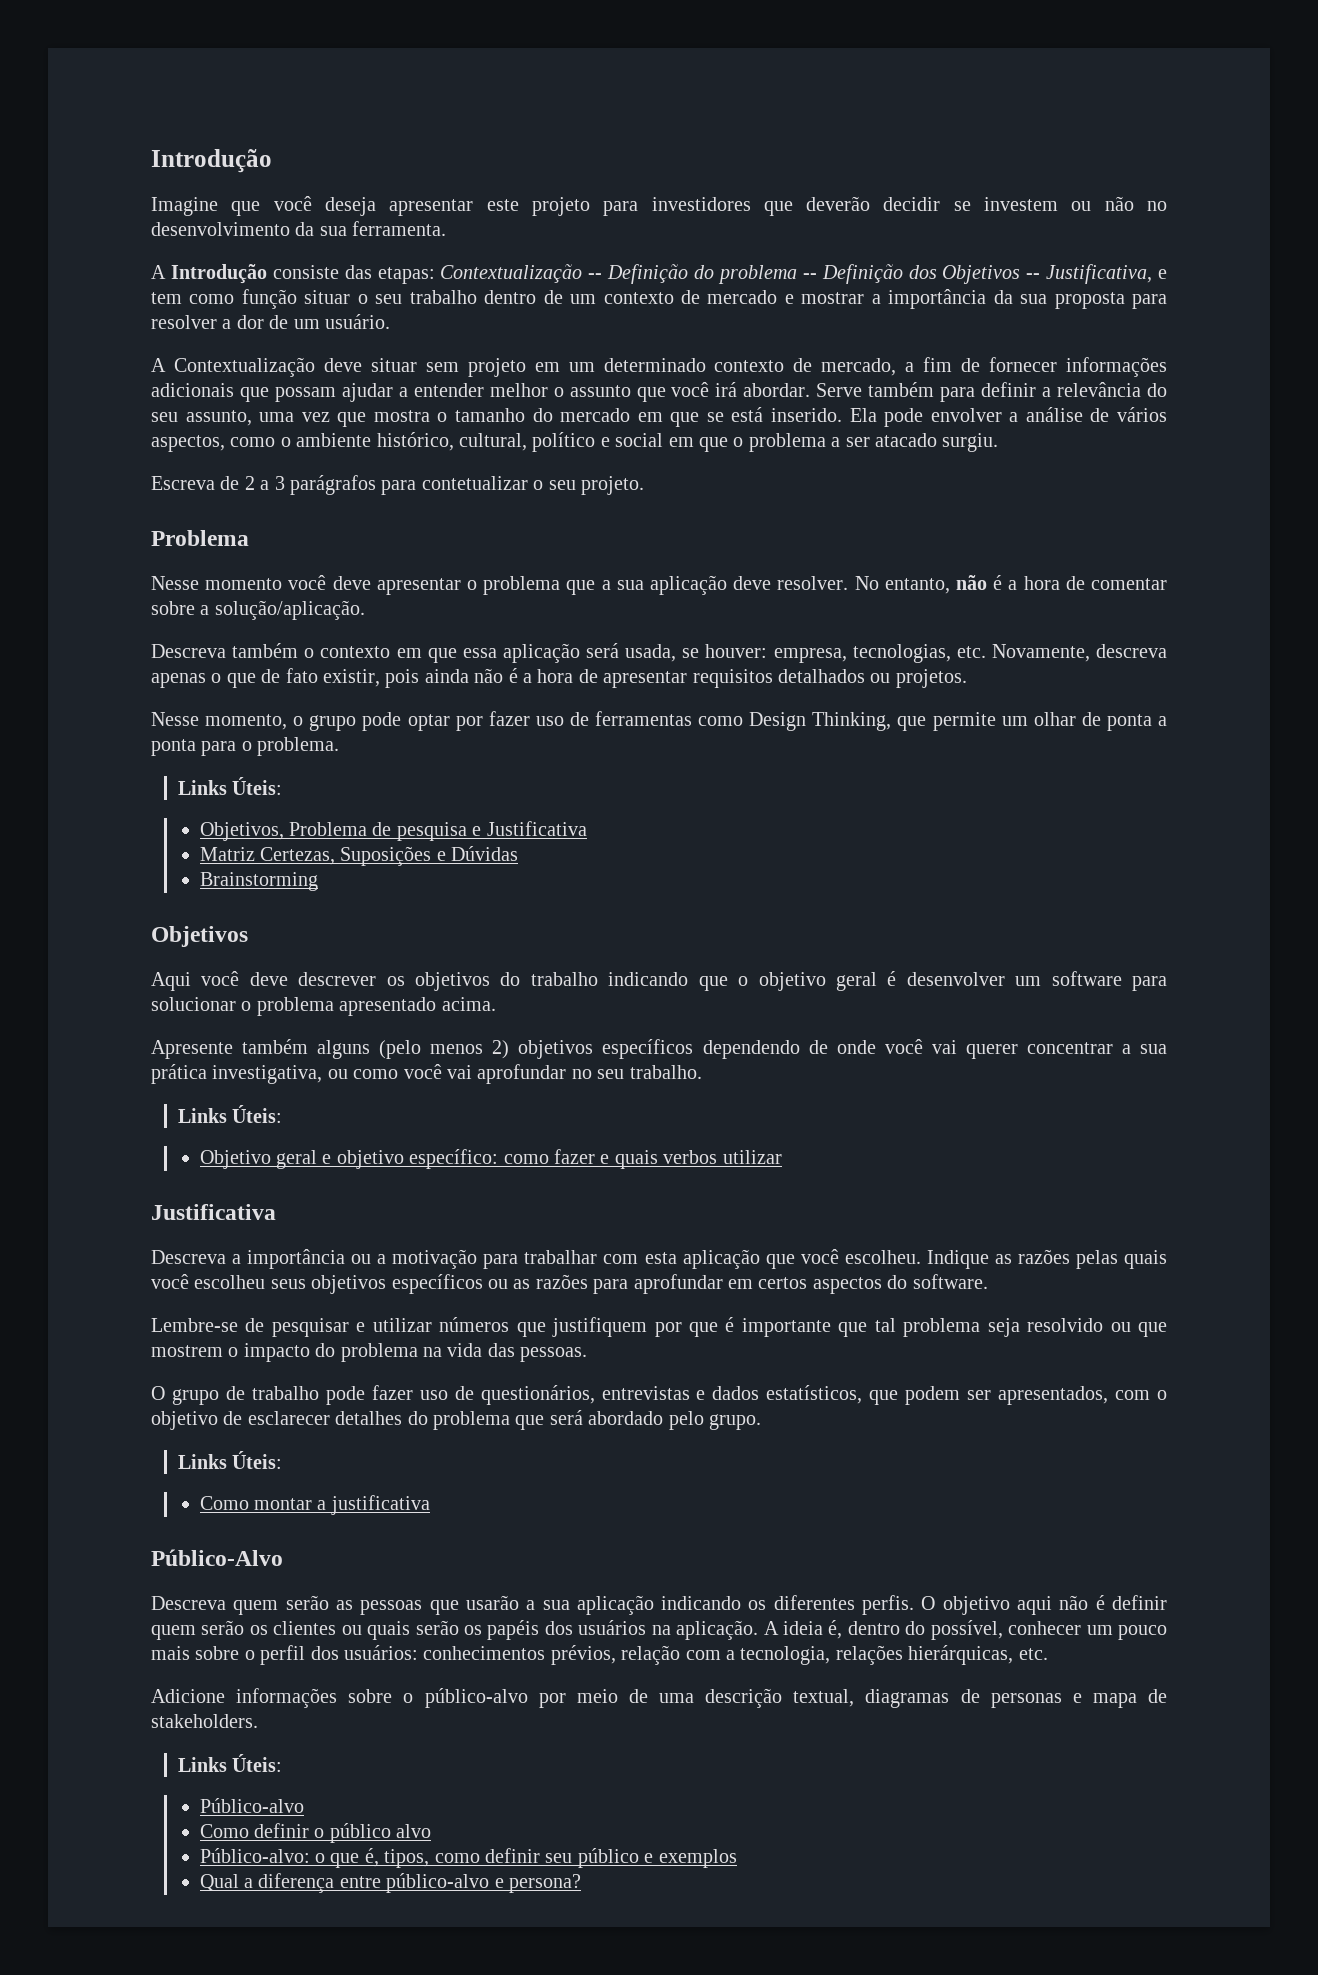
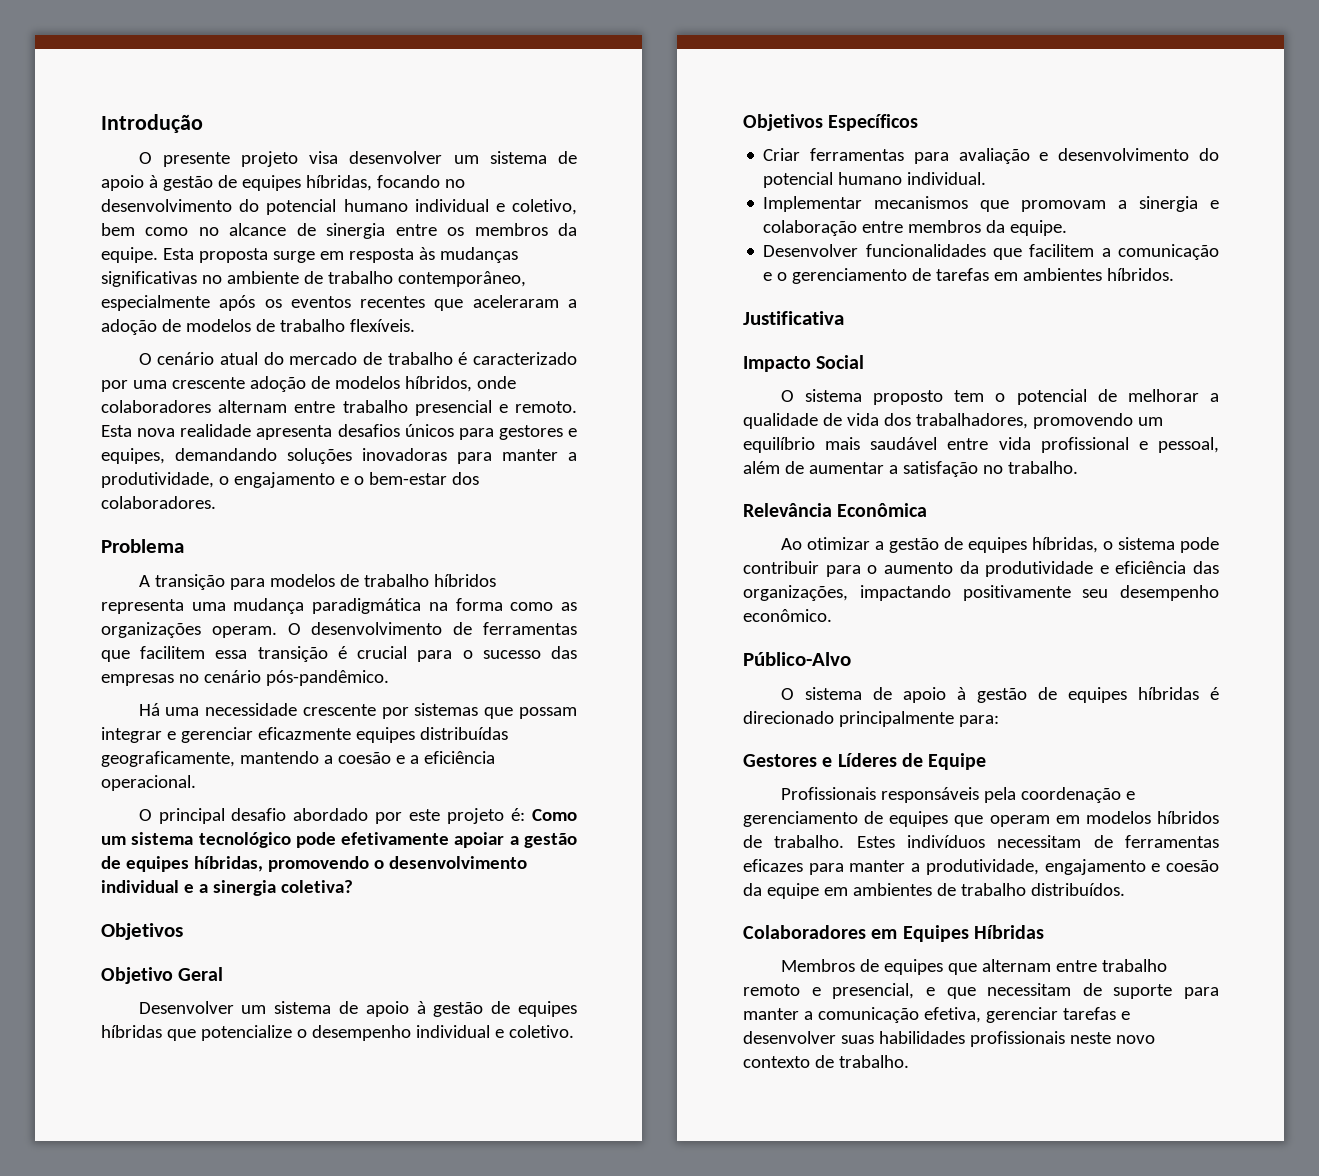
[151,196,1167,216] [151,221,447,236] [151,264,1167,284] [151,289,1168,309] [151,314,390,329] [151,357,1167,377] [151,382,1167,402] [151,407,1167,427] [151,432,999,452] [151,475,644,495] [151,530,249,546] [151,575,1168,595] [151,600,365,620] [151,643,1167,663] [151,668,967,688] [151,711,1168,731] [151,737,340,756] [177,777,283,795] [199,821,587,841] [199,846,519,866] [199,872,318,891] [151,926,248,947] [151,971,1167,991] [151,997,496,1016] [151,1039,1167,1059] [151,1064,702,1084] [177,1105,283,1123] [199,1149,782,1169] [151,1204,276,1220] [151,1249,1167,1269] [151,1274,988,1294] [151,1317,1168,1337] [151,1343,588,1362] [151,1385,1167,1405] [151,1410,761,1430] [177,1451,283,1469] [199,1495,430,1515] [151,1549,283,1566] [151,1595,1167,1615] [151,1620,1168,1640] [151,1645,1048,1665] [151,1688,1167,1708] [151,1714,258,1728] [177,1754,283,1772] [199,1798,304,1813] [199,1823,432,1843] [199,1848,737,1868] [199,1873,582,1893] Imagine que você deseja apresentar este projeto para investidores que deverão decidir se investem ou não no desenvolvimento da sua ferramenta. // A Introdução consiste das etapas: Contextualização -- Definição do problema -- Definição dos Objetivos -- Justificativa, e tem como função situar o seu trabalho dentro de um contexto de mercado e mostrar a importância da sua proposta para resolver a dor de um usuário. // A Contextualização deve situar sem projeto em um determinado contexto de mercado, a fim de fornecer informações adicionais que possam ajudar a entender melhor o assunto que você irá abordar. Serve também para definir a relevância do seu assunto, uma vez que mostra o tamanho do mercado em que se está inserido. Ela pode envolver a análise de vários aspectos, como o ambiente histórico, cultural, político e social em que o problema a ser atacado surgiu. // Escreva de 2 a 3 parágrafos para contetualizar o seu projeto. // Problema // Nesse momento você deve apresentar o problema que a sua aplicação deve resolver. No entanto, não é a hora de comentar sobre a solução/aplicação. // Descreva também o contexto em que essa aplicação será usada, se houver: empresa, tecnologias, etc. Novamente, descreva apenas o que de fato existir, pois ainda não é a hora de apresentar requisitos detalhados ou projetos. // Nesse momento, o grupo pode optar por fazer uso de ferramentas como Design Thinking, que permite um olhar de ponta a ponta para o problema. // Links Úteis: // Objetivos, Problema de pesquisa e Justificativa // Matriz Certezas, Suposições e Dúvidas // Brainstorming // Objetivos // Aqui você deve descrever os objetivos do trabalho indicando que o objetivo geral é desenvolver um software para solucionar o problema apresentado acima. // Apresente também alguns (pelo menos 2) objetivos específicos dependendo de onde você vai querer concentrar a sua prática investigativa, ou como você vai aprofundar no seu trabalho. // Links Úteis: // Objetivo geral e objetivo específico: como fazer e quais verbos utilizar // Justificativa // Descreva a importância ou a motivação para trabalhar com esta aplicação que você escolheu. Indique as razões pelas quais você escolheu seus objetivos específicos ou as razões para aprofundar em certos aspectos do software. // Lembre-se de pesquisar e utilizar números que justifiquem por que é importante que tal problema seja resolvido ou que mostrem o impacto do problema na vida das pessoas. // O grupo de trabalho pode fazer uso de questionários, entrevistas e dados estatísticos, que podem ser apresentados, com o objetivo de esclarecer detalhes do problema que será abordado pelo grupo. // Links Úteis: // Como montar a justificativa // Público-Alvo // Descreva quem serão as pessoas que usarão a sua aplicação indicando os diferentes perfis. O objetivo aqui não é definir quem serão os clientes ou quais serão os papéis dos usuários na aplicação. A ideia é, dentro do possível, conhecer um pouco mais sobre o perfil dos usuários: conhecimentos prévios, relação com a tecnologia, relações hierárquicas, etc. // Adicione informações sobre o público-alvo por meio de uma descrição textual, diagramas de personas e mapa de stakeholders. // Links Úteis: // Público-alvo // Como definir o público alvo // Público-alvo: o que é, tipos, como definir seu público e exemplos // Qual a diferença entre público-alvo e persona? -> [138,151,577,167] [101,175,465,191] [101,199,577,215] [101,223,578,239] [101,247,518,263] [101,271,526,287] [101,295,577,311] [101,319,415,335] [138,352,577,365] [101,376,516,392] [101,400,577,416] [101,424,577,440] [101,448,577,464] [101,472,479,488] [101,496,216,509] [101,539,184,553] [138,574,496,590] [101,598,577,614] [101,622,577,638] [101,646,577,662] [101,670,389,686] [138,703,577,719] [101,727,508,743] [101,751,495,767] [101,775,196,791] [138,808,577,824] [101,832,577,848] [101,856,527,872] [101,880,353,896] [101,923,183,940] [101,967,224,984] [138,1001,577,1017] [101,1025,574,1041] [743,114,919,131] [763,148,1219,164] [763,172,987,188] [763,196,1219,212] [763,220,1068,236] [763,244,1219,260] [763,268,1175,284] [743,311,844,325] [743,355,865,372] [780,389,1219,405] [743,413,1163,429] [743,437,1219,453] [743,461,1078,477] [743,503,928,517] [780,537,1219,553] [743,561,1219,577] [743,585,1219,601] [743,609,832,622] [743,652,851,666] [780,687,1219,703] [743,711,999,727] [743,753,987,770] [780,787,1135,803] [743,811,1219,827] [743,835,1219,848] [743,859,1219,875] [743,883,1125,899] [743,925,1044,942] [780,959,1167,975] [743,983,1219,999] [743,1007,1130,1023] [743,1031,1155,1047] [743,1055,909,1068] O presente projeto visa desenvolver um sistema de apoio à gestão de equipes híbridas, focando no desenvolvimento do potencial humano individual e coletivo, bem como no alcance de sinergia entre os membros da equipe. Esta proposta surge em resposta às mudanças significativas no ambiente de trabalho contemporâneo, especialmente após os eventos recentes que aceleraram a adoção de modelos de trabalho flexíveis. // O cenário atual do mercado de trabalho é caracterizado por uma crescente adoção de modelos híbridos, onde colaboradores alternam entre trabalho presencial e remoto. Esta nova realidade apresenta desafios únicos para gestores e equipes, demandando soluções inovadoras para manter a produtividade, o engajamento e o bem-estar dos colaboradores. // Problema // A transição para modelos de trabalho híbridos representa uma mudança paradigmática na forma como as organizações operam. O desenvolvimento de ferramentas que facilitem essa transição é crucial para o sucesso das empresas no cenário pós-pandêmico. // Há uma necessidade crescente por sistemas que possam integrar e gerenciar eficazmente equipes distribuídas geograficamente, mantendo a coesão e a eficiência operacional. // O principal desafio abordado por este projeto é: Como um sistema tecnológico pode efetivamente apoiar a gestão de equipes híbridas, promovendo o desenvolvimento individual e a sinergia coletiva? // Objetivos // Objetivo Geral // Desenvolver um sistema de apoio à gestão de equipes híbridas que potencialize o desempenho individual e coletivo. // Objetivos Específicos // Criar ferramentas para avaliação e desenvolvimento do potencial humano individual. // Implementar mecanismos que promovam a sinergia e colaboração entre membros da equipe. // Desenvolver funcionalidades que facilitem a comunicação e o gerenciamento de tarefas em ambientes híbridos. // Justificativa // Impacto Social // O sistema proposto tem o potencial de melhorar a qualidade de vida dos trabalhadores, promovendo um equilíbrio mais saudável entre vida profissional e pessoal, além de aumentar a satisfação no trabalho. // Relevância Econômica // Ao otimizar a gestão de equipes híbridas, o sistema pode contribuir para o aumento da produtividade e eficiência das organizações, impactando positivamente seu desempenho econômico. // Público-Alvo // O sistema de apoio à gestão de equipes híbridas é direcionado principalmente para: // Gestores e Líderes de Equipe // Profissionais responsáveis pela coordenação e gerenciamento de equipes que operam em modelos híbridos de trabalho. Estes indivíduos necessitam de ferramentas eficazes para manter a produtividade, engajamento e coesão da equipe em ambientes de trabalho distribuídos. // Colaboradores em Equipes Híbridas // Membros de equipes que alternam entre trabalho remoto e presencial, e que necessitam de suporte para manter a comunicação efetiva, gerenciar tarefas e desenvolver suas habilidades profissionais neste novo contexto de trabalho.

